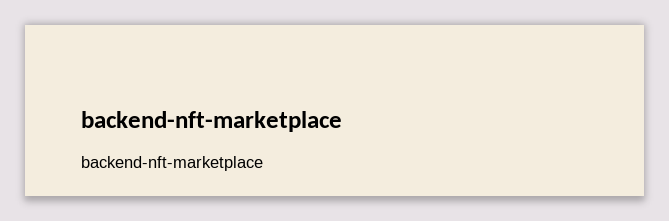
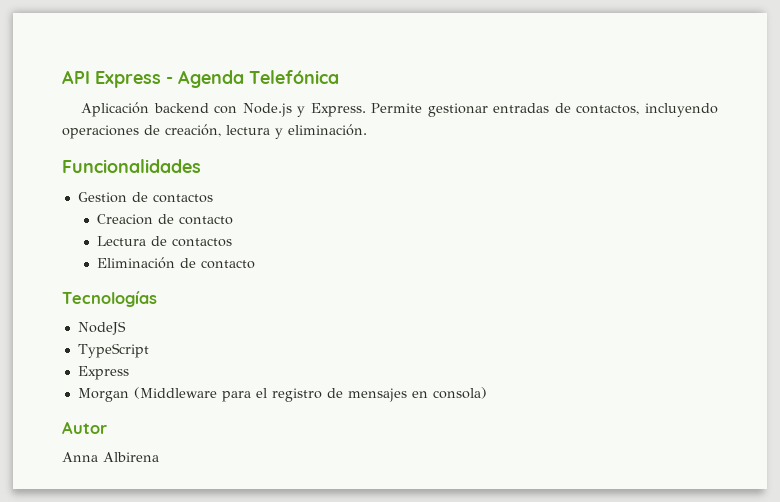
[81,111,342,132] [81,156,263,171] backend-nft-marketplace // backend-nft-marketplace -> [62,70,339,88] [81,102,719,117] [62,124,367,139] [62,159,201,173] [77,192,213,203] [96,214,233,225] [96,236,232,247] [96,257,255,269] [62,291,157,307] [77,321,126,335] [77,343,149,358] [77,366,129,380] [77,387,487,402] [62,421,107,434] [62,452,159,462] API Express - Agenda Telefónica // Aplicación backend con Node.js y Express. Permite gestionar entradas de contactos, incluyendo operaciones de creación, lectura y eliminación. // Funcionalidades // Gestion de contactos // Creacion de contacto // Lectura de contactos // Eliminación de contacto // Tecnologías // NodeJS // TypeScript // Express // Morgan (Middleware para el registro de mensajes en consola) // Autor // Anna Albirena

